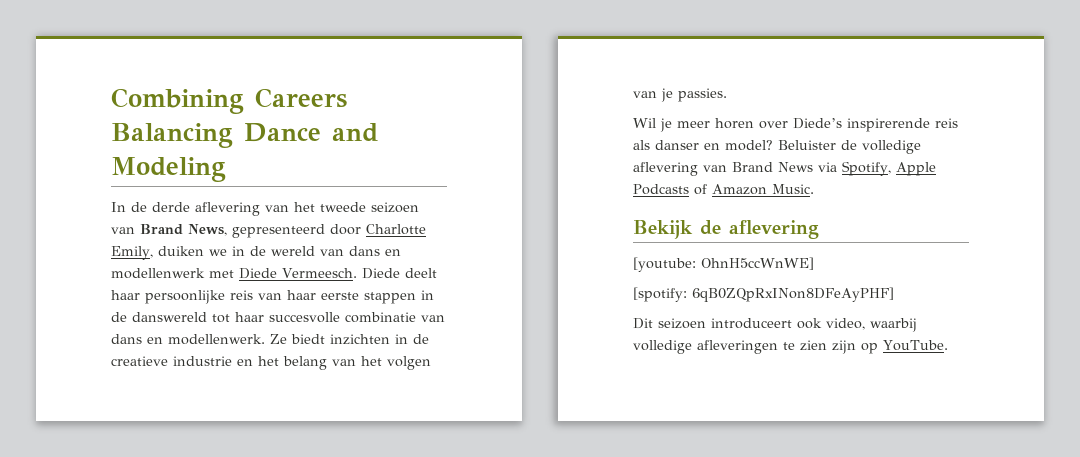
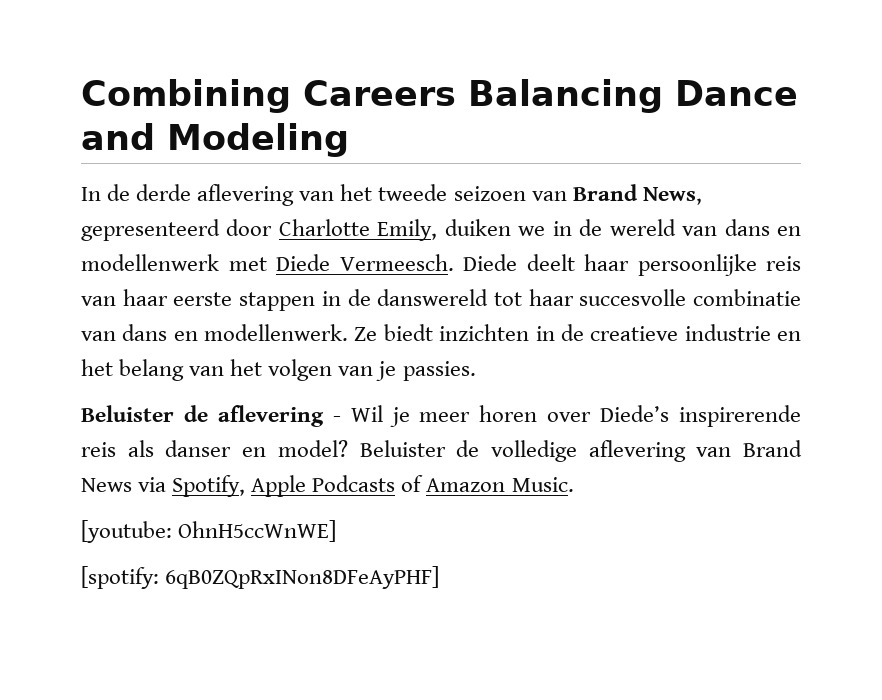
(727, 95) none -> [81,405,341,427] Beluister de aflevering -
[633,220,819,239] // Bekijk de aflevering -> (574, 484) none
[633,318,917,332] [633,340,948,354] // Dit seizoen introduceert ook video, waarbij volledige afleveringen te zien zijn op YouTube. -> (440, 577) none

